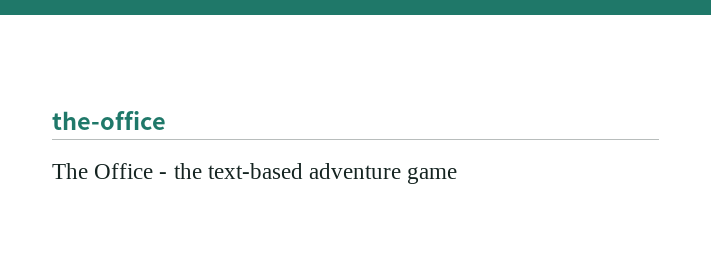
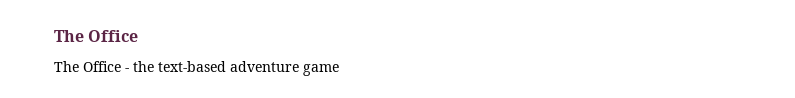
[52,111,166,130] the-office -> [54,30,139,42] The Office

